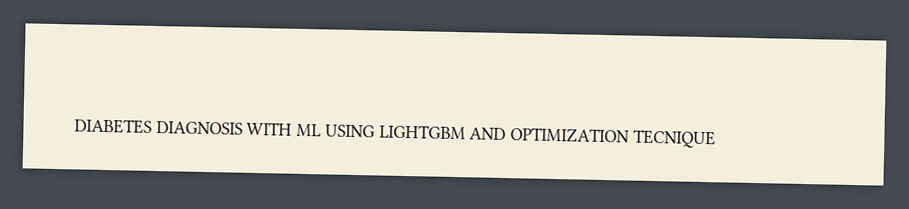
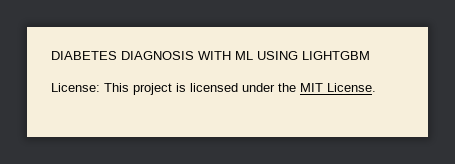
[469,127,716,149] AND OPTIMIZATION TECNIQUE -> [51,83,376,95] // License: This project is licensed under the MIT License.

